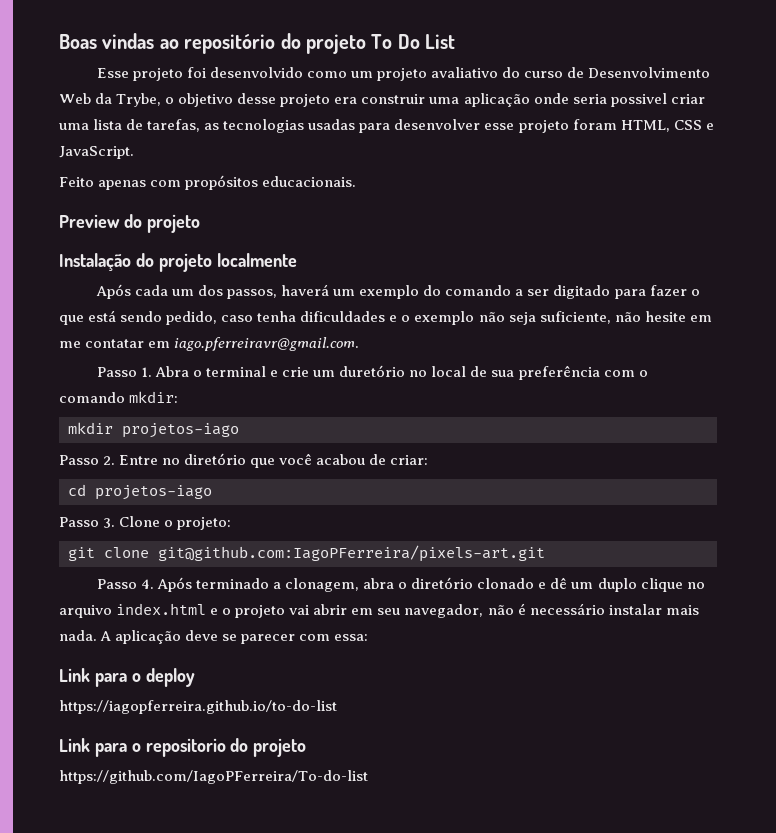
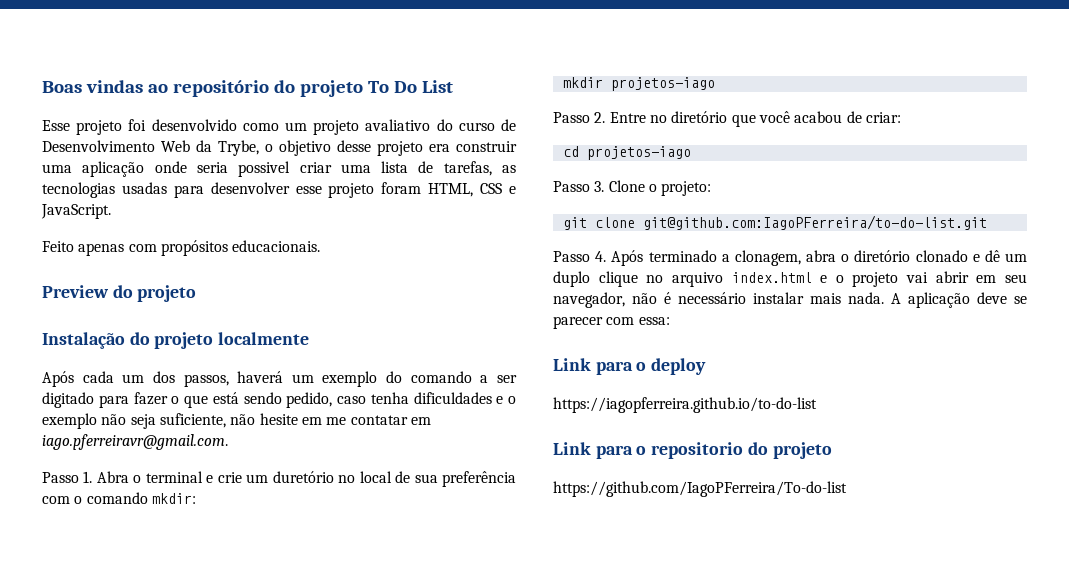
[158,545,545,562] git@github.com:IagoPFerreira/pixels-art.git -> [642,215,987,230] git@github.com:IagoPFerreira/to-do-list.git

